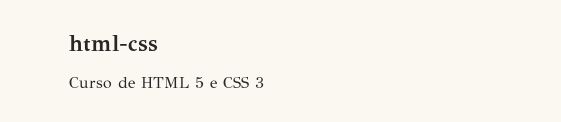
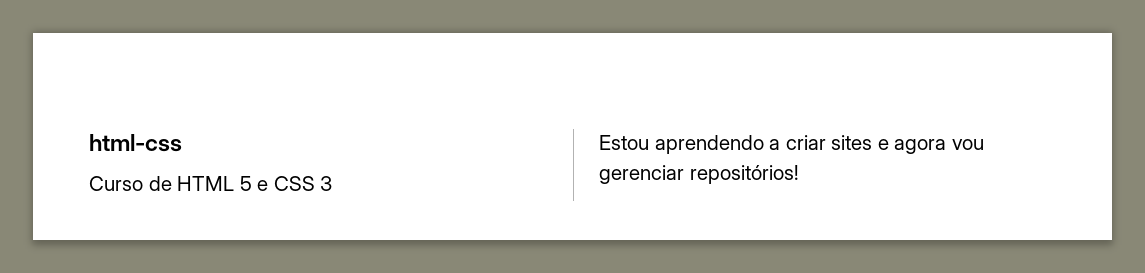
(264, 82) none -> [599,135,984,154] [599,165,799,184] // Estou aprendendo a criar sites e agora vou gerenciar repositórios!

